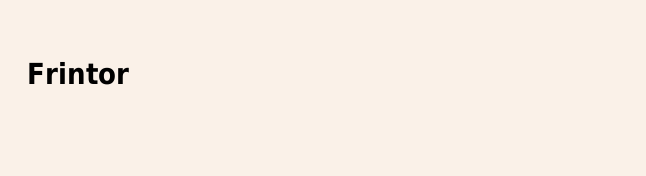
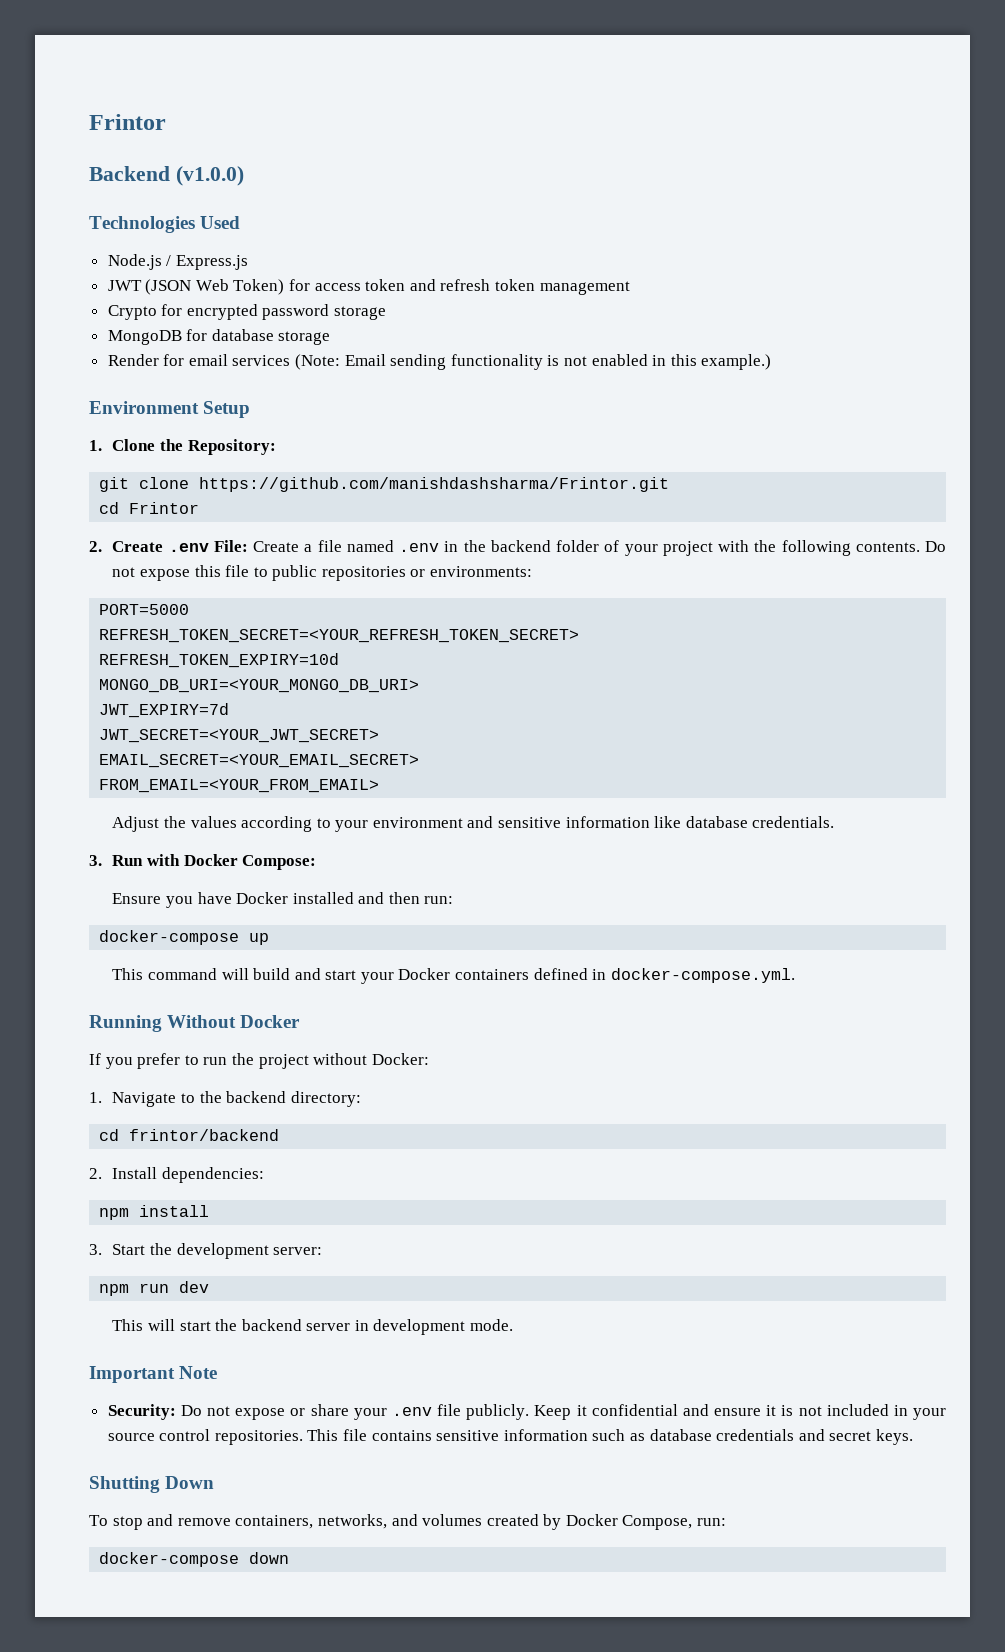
[27,61,129,85] Frintor -> [89,114,166,130] [89,166,244,186] [89,216,241,233] [107,254,248,270] [107,279,630,295] [107,304,387,320] [107,329,331,345] [107,354,772,370] [89,401,251,418] [89,439,276,455] [99,477,670,492] [99,502,200,514] [89,540,946,556] [112,565,533,581] [99,604,190,615] [99,629,580,643] [99,653,340,668] [99,679,420,693] [99,703,230,718] [99,729,380,743] [99,754,420,768] [99,779,380,793] [112,816,835,832] [89,854,317,870] [112,892,454,908] [99,930,270,945] [112,968,795,984] [89,1015,301,1032] [89,1053,429,1069] [89,1091,361,1107] [99,1129,280,1141] [89,1167,264,1183] [99,1205,210,1220] [89,1243,323,1259] [99,1281,210,1296] [112,1319,514,1335] [89,1366,218,1383] [107,1404,946,1420] [107,1429,913,1445] [89,1476,215,1493] [89,1514,727,1530] [99,1552,290,1567] Frintor // Backend (v1.0.0) // Technologies Used // Node.js / Express.js // JWT (JSON Web Token) for access token and refresh token management // Crypto for encrypted password storage // MongoDB for database storage // Render for email services (Note: Email sending functionality is not enabled in this example.) // Environment Setup // 1. Clone the Repository: // git clone https://github.com/manishdashsharma/Frintor.git // cd Frintor // 2. Create .env File: Create a file named .env in the backend folder of your project with the following contents. Do not expose this file to public repositories or environments: // PORT=5000 // REFRESH_TOKEN_SECRET=<YOUR_REFRESH_TOKEN_SECRET> // REFRESH_TOKEN_EXPIRY=10d // MONGO_DB_URI=<YOUR_MONGO_DB_URI> // JWT_EXPIRY=7d // JWT_SECRET=<YOUR_JWT_SECRET> // EMAIL_SECRET=<YOUR_EMAIL_SECRET> // FROM_EMAIL=<YOUR_FROM_EMAIL> // Adjust the values according to your environment and sensitive information like database credentials. // 3. Run with Docker Compose: // Ensure you have Docker installed and then run: // docker-compose up // This command will build and start your Docker containers defined in docker-compose.yml. // Running Without Docker // If you prefer to run the project without Docker: // 1. Navigate to the backend directory: // cd frintor/backend // 2. Install dependencies: // npm install // 3. Start the development server: // npm run dev // This will start the backend server in development mode. // Important Note // Security: Do not expose or share your .env file publicly. Keep it confidential and ensure it is not included in your source control repositories. This file contains sensitive information such as database credentials and secret keys. // Shutting Down // To stop and remove containers, networks, and volumes created by Docker Compose, run: // docker-compose down

